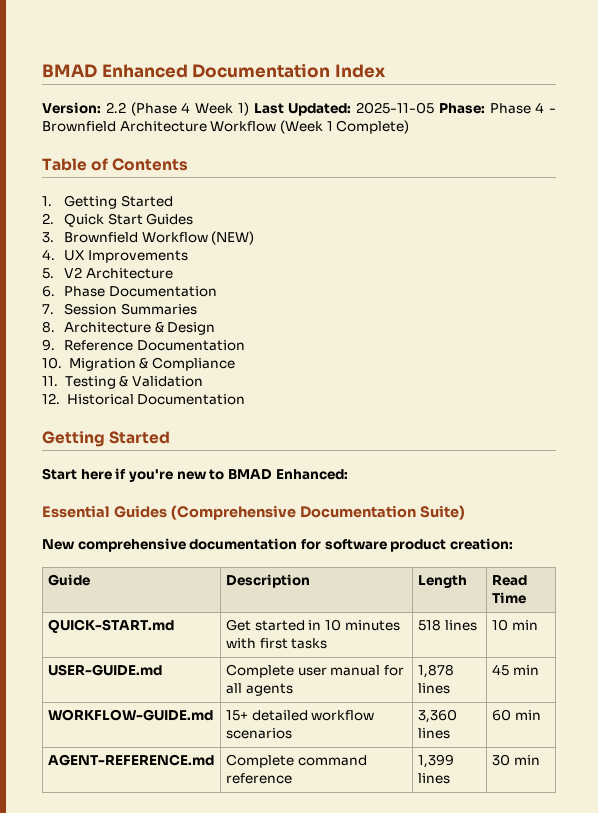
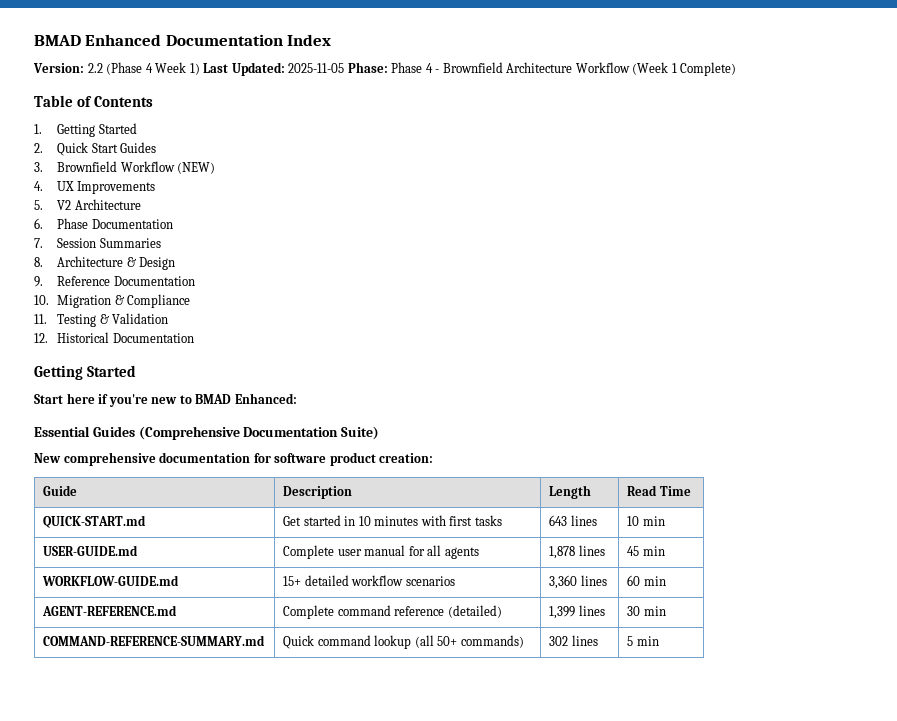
[417,619,441,631] 518 -> [549,515,568,526] 643
(292, 778) none -> [447,605,502,618] (detailed)
(540, 760) none -> [43,635,266,646] [283,635,524,649] [549,635,598,646] [627,636,659,646] // COMMAND-REFERENCE-SUMMARY.md | Quick command lookup (all 50+ commands) | 302 lines | 5 min

